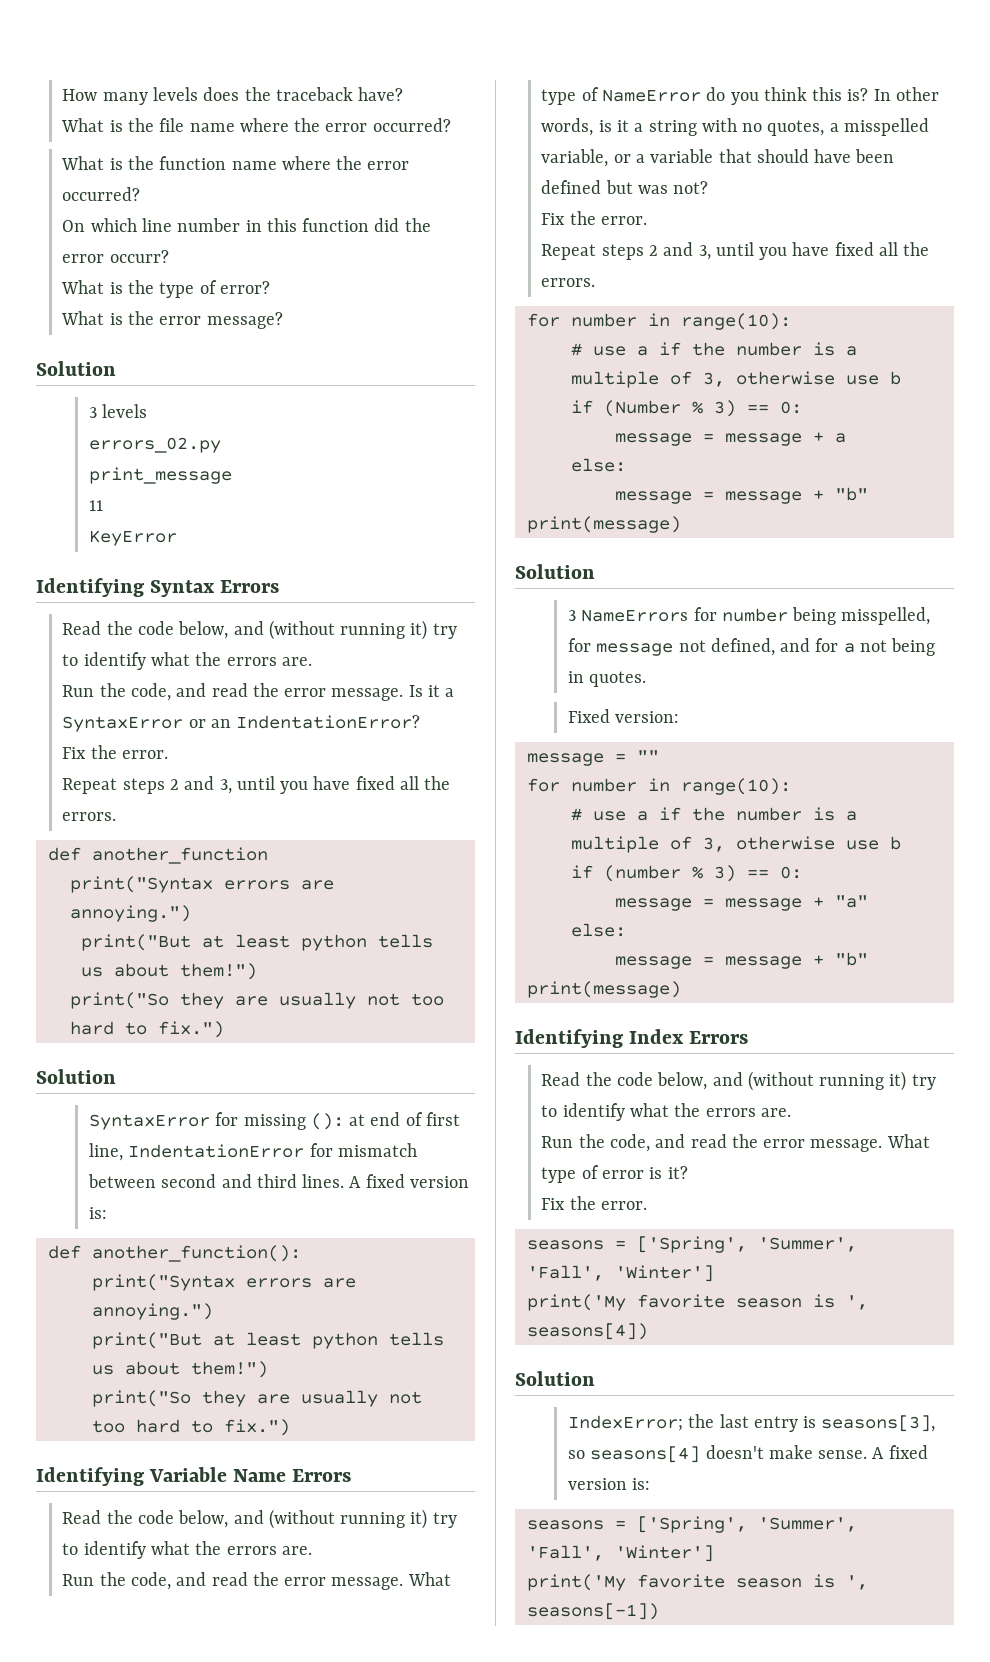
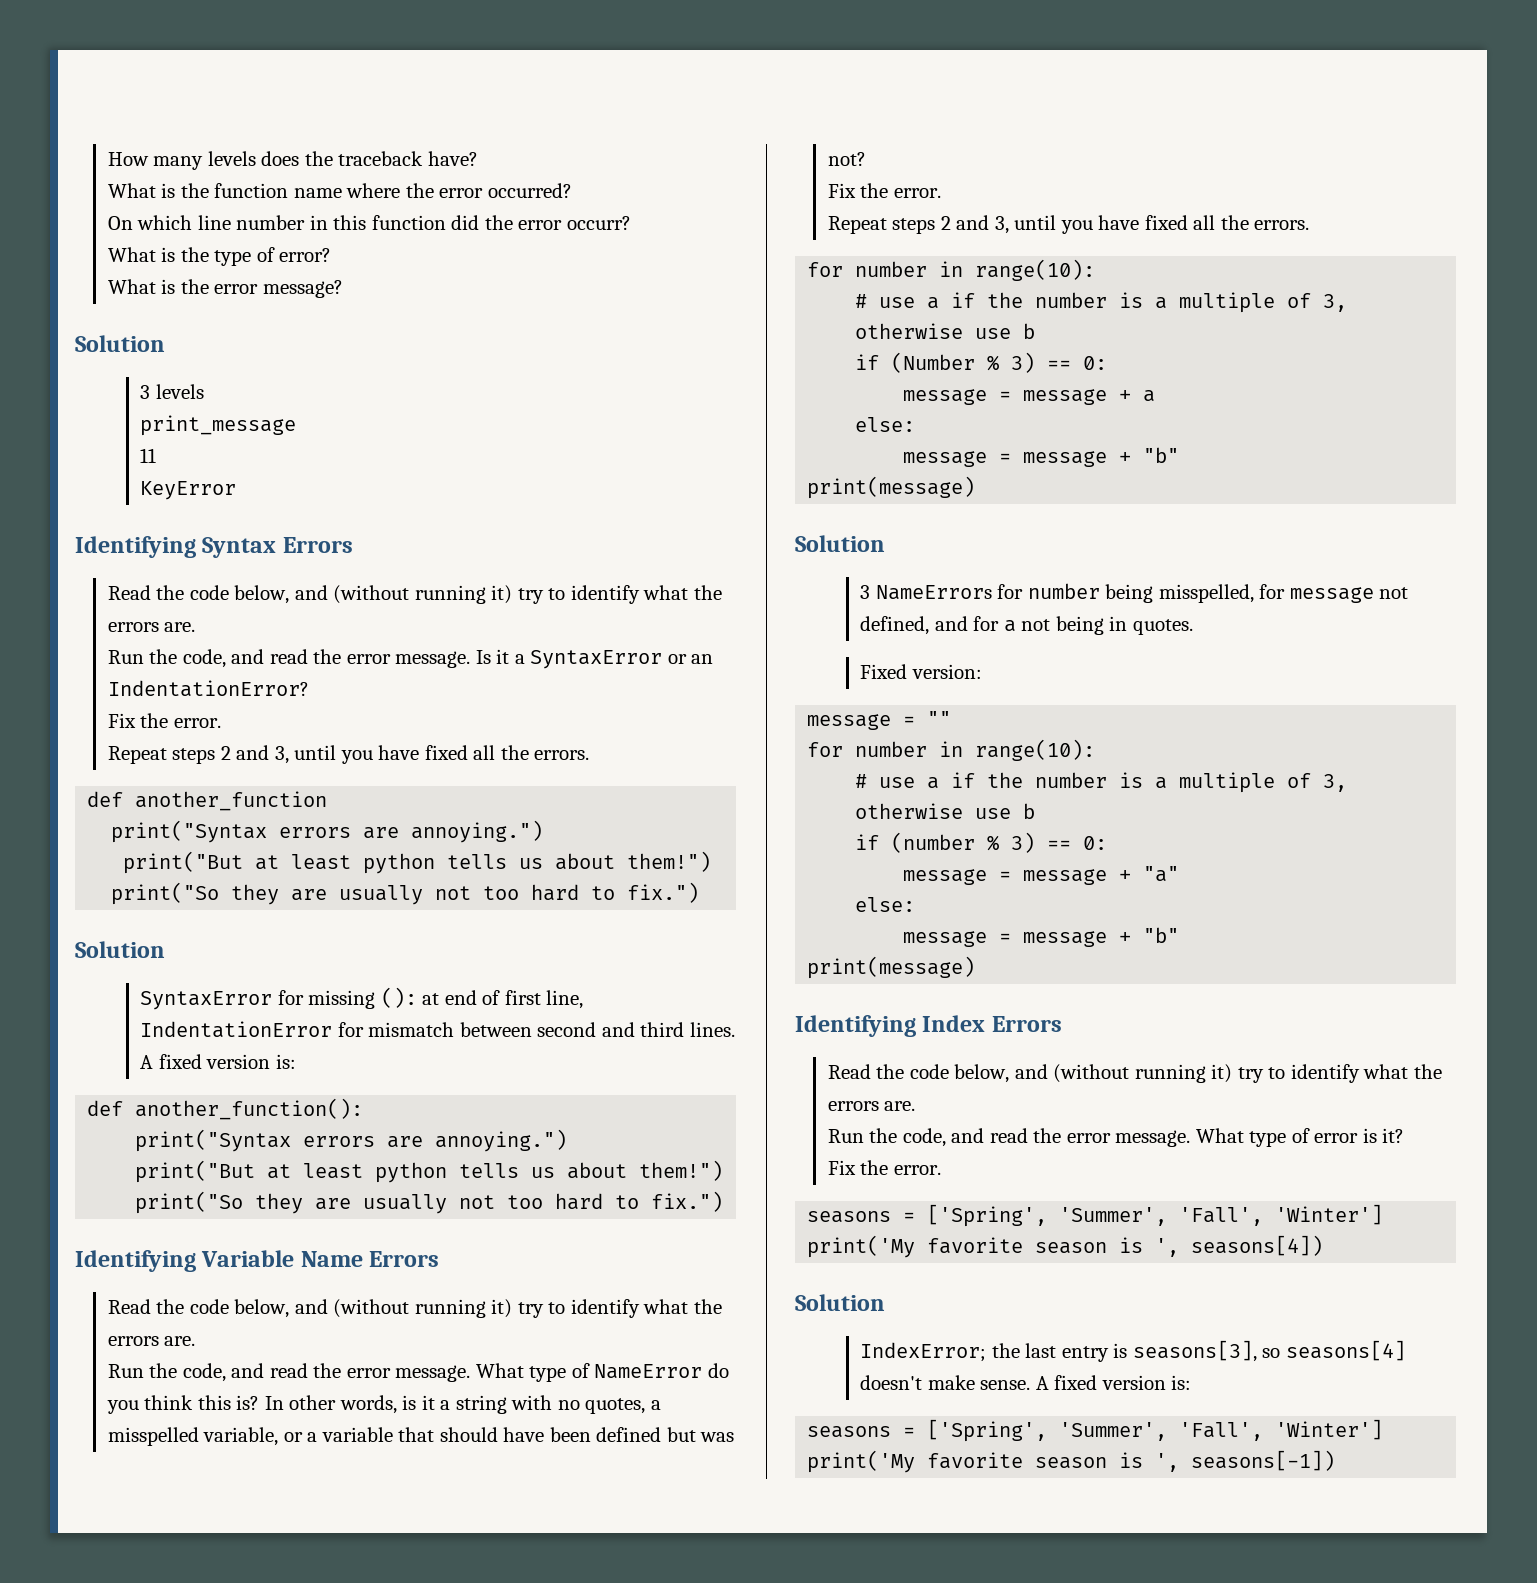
[61,118,451,132] // What is the file name where the error occurred? -> (478, 158) none
[88,437,221,453] // errors_02.py -> (204, 391) none

